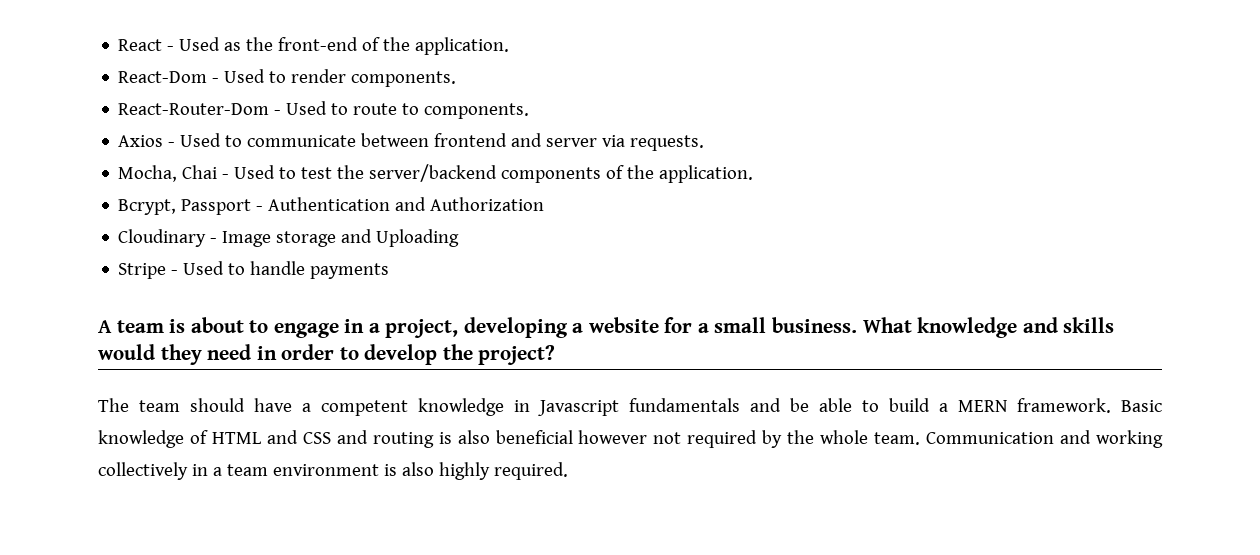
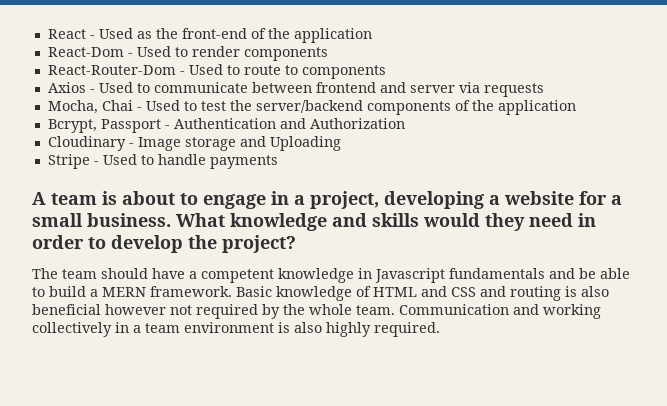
[415,37,510,55] application. -> [293,28,372,43] application
[351,71,457,87] components. -> [243,47,328,61] components
[424,103,530,119] components. -> [301,65,386,79] components
[630,135,705,151] requests. -> [483,83,544,97] requests
[659,165,754,183] application. -> [497,100,576,115] application

